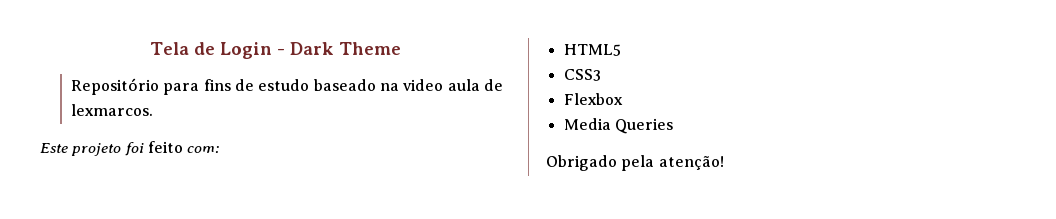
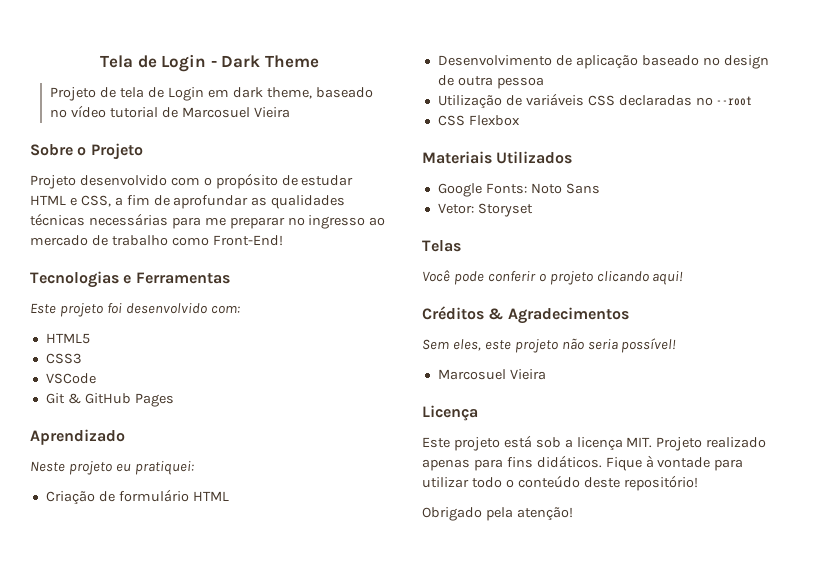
[71,78,503,95] [71,104,154,116] Repositório para fins de estudo baseado na video aula de lexmarcos. -> [50,87,373,101] [50,105,290,118] [30,143,143,160] [30,173,354,189] [30,195,346,209] [30,213,386,229] [30,235,283,246] [30,271,230,288] Projeto de tela de Login em dark theme, baseado no vídeo tutorial de Marcosuel Vieira // Sobre o Projeto // Projeto desenvolvido com o propósito de estudar HTML e CSS, a fim de aprofundar as qualidades técnicas necessárias para me preparar no ingresso ao mercado de trabalho como Front-End! // Tecnologias e Ferramentas
[147,141,183,153] feito -> [125,303,208,314] desenvolvido
[563,93,623,105] [563,118,673,134] Flexbox // Media Queries -> [45,373,96,384] [45,393,174,407] [30,429,125,445] [30,461,194,475] [45,489,229,505] [437,55,769,69] [437,75,544,89] [437,93,753,109] [437,115,520,126] [422,151,573,164] [437,183,600,197] [437,203,533,217] [422,240,461,252] [422,270,684,285] [422,306,629,324] [422,338,677,353] [437,369,546,380] [422,405,478,421] [422,435,767,451] [422,455,744,471] [422,475,698,491] VSCode // Git & GitHub Pages // Aprendizado // Neste projeto eu pratiquei: // Criação de formulário HTML // Desenvolvimento de aplicação baseado no design de outra pessoa // Utilização de variáveis CSS declaradas no --root // CSS Flexbox // Materiais Utilizados // Google Fonts: Noto Sans // Vetor: Storyset // Telas // Você pode conferir o projeto clicando aqui! // Créditos & Agradecimentos // Sem eles, este projeto não seria possível! // Marcosuel Vieira // Licença // Este projeto está sob a licença MIT. Projeto realizado apenas para fins didáticos. Fique à vontade para utilizar todo o conteúdo deste repositório!

